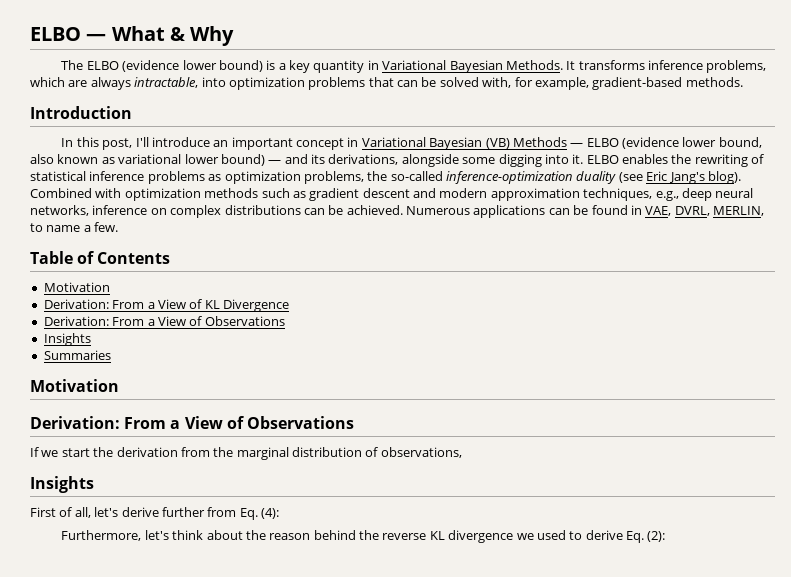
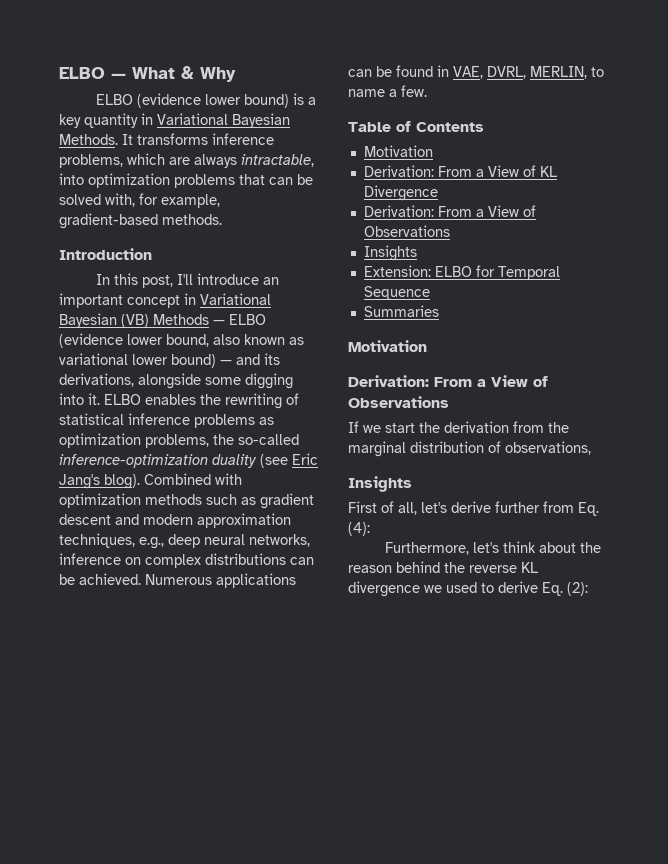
[61,60,84,70] The -> (236, 74) none
(91, 339) none -> [363,265,560,280] [363,286,430,300] // Extension: ELBO for Temporal Sequence

